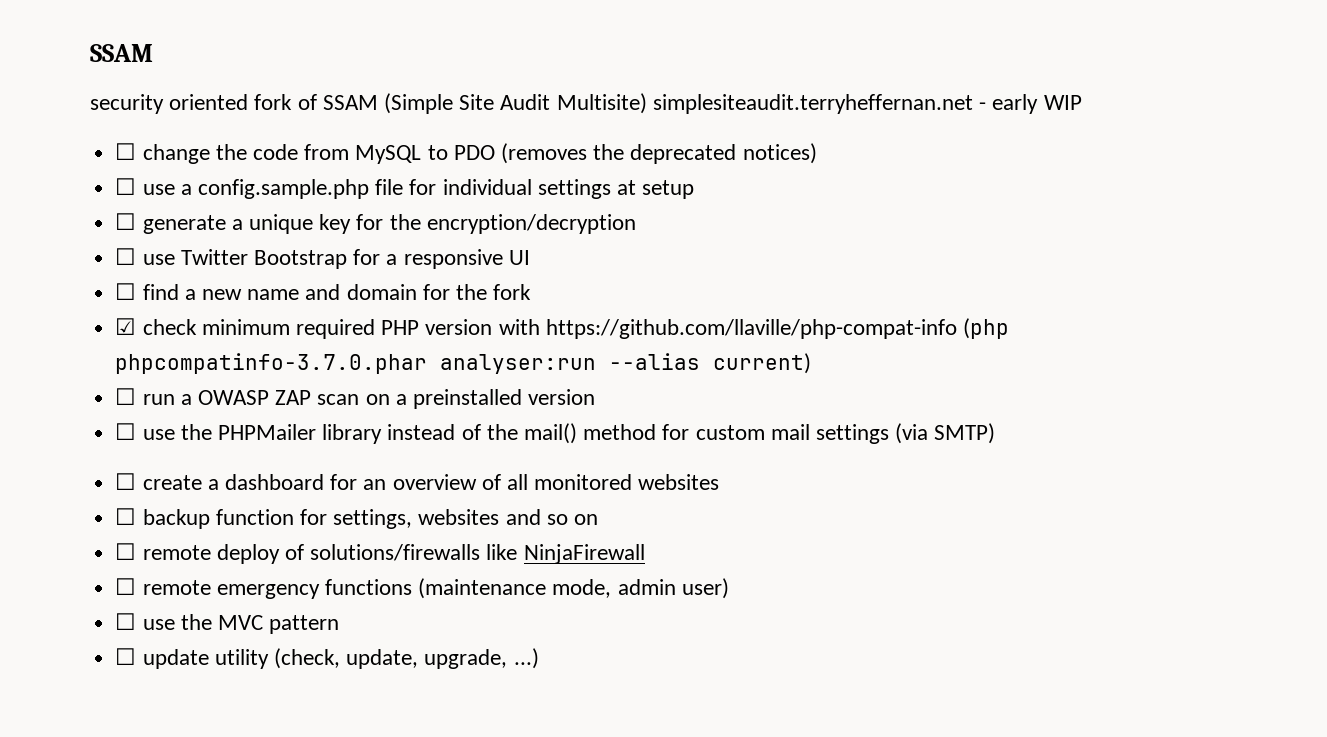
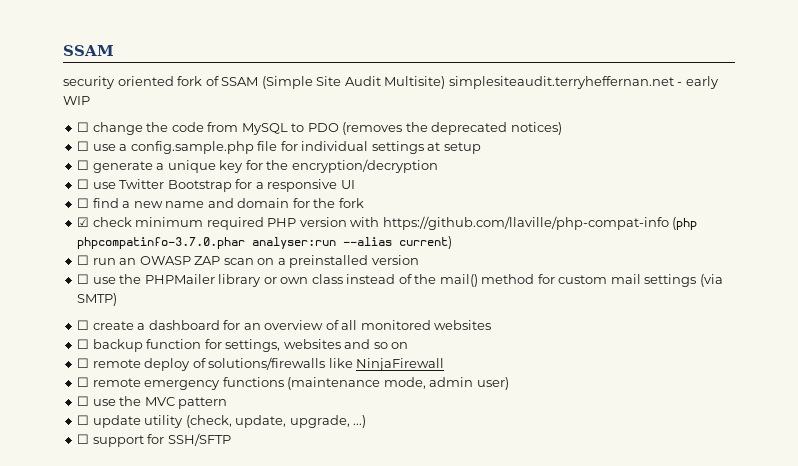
[180,394,192,405] a -> [119,258,137,265] an
(383, 434) none -> [263,274,343,284] or own class
(539, 658) none -> [77,433,231,447] // ☐ support for SSH/SFTP

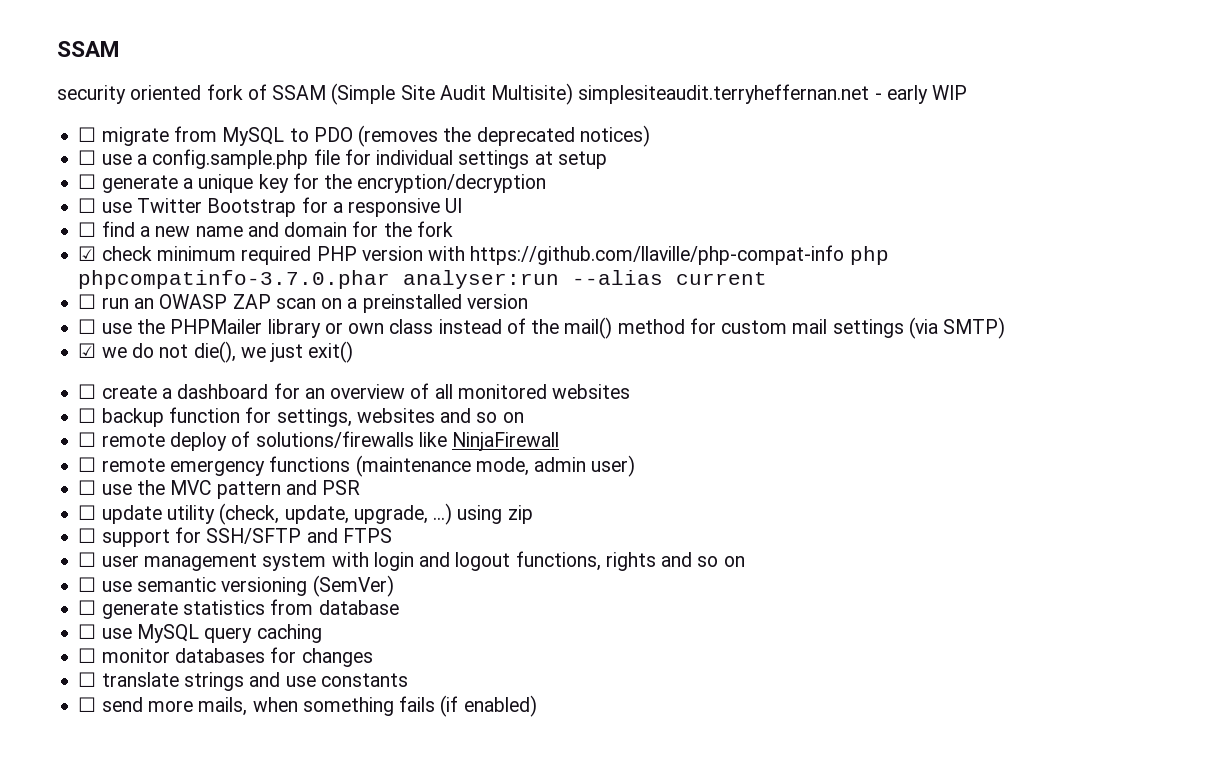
[92,122,204,135] change the code -> [101,127,169,146] migrate
[672,217,698,230] (php -> [849,246,889,265] php
[399,236,453,249] current) -> [676,272,768,285] current
(118, 299) none -> [78,341,354,363] // ☑ we do not die(), we just exit()
(228, 403) none -> [285,480,361,495] and PSR
(367, 421) none -> [457,505,533,524] using zip
(231, 439) none -> [306,528,392,543] [78,551,745,571] [78,575,394,597] [78,599,399,619] [78,624,322,643] [78,647,373,667] [78,672,408,691] [78,695,537,717] and FTPS // ☐ user management system with login and logout functions, rights and so on // ☐ use semantic versioning (SemVer) // ☐ generate statistics from database // ☐ use MySQL query caching // ☐ monitor databases for changes // ☐ translate strings and use constants // ☐ send more mails, when something fails (if enabled)

